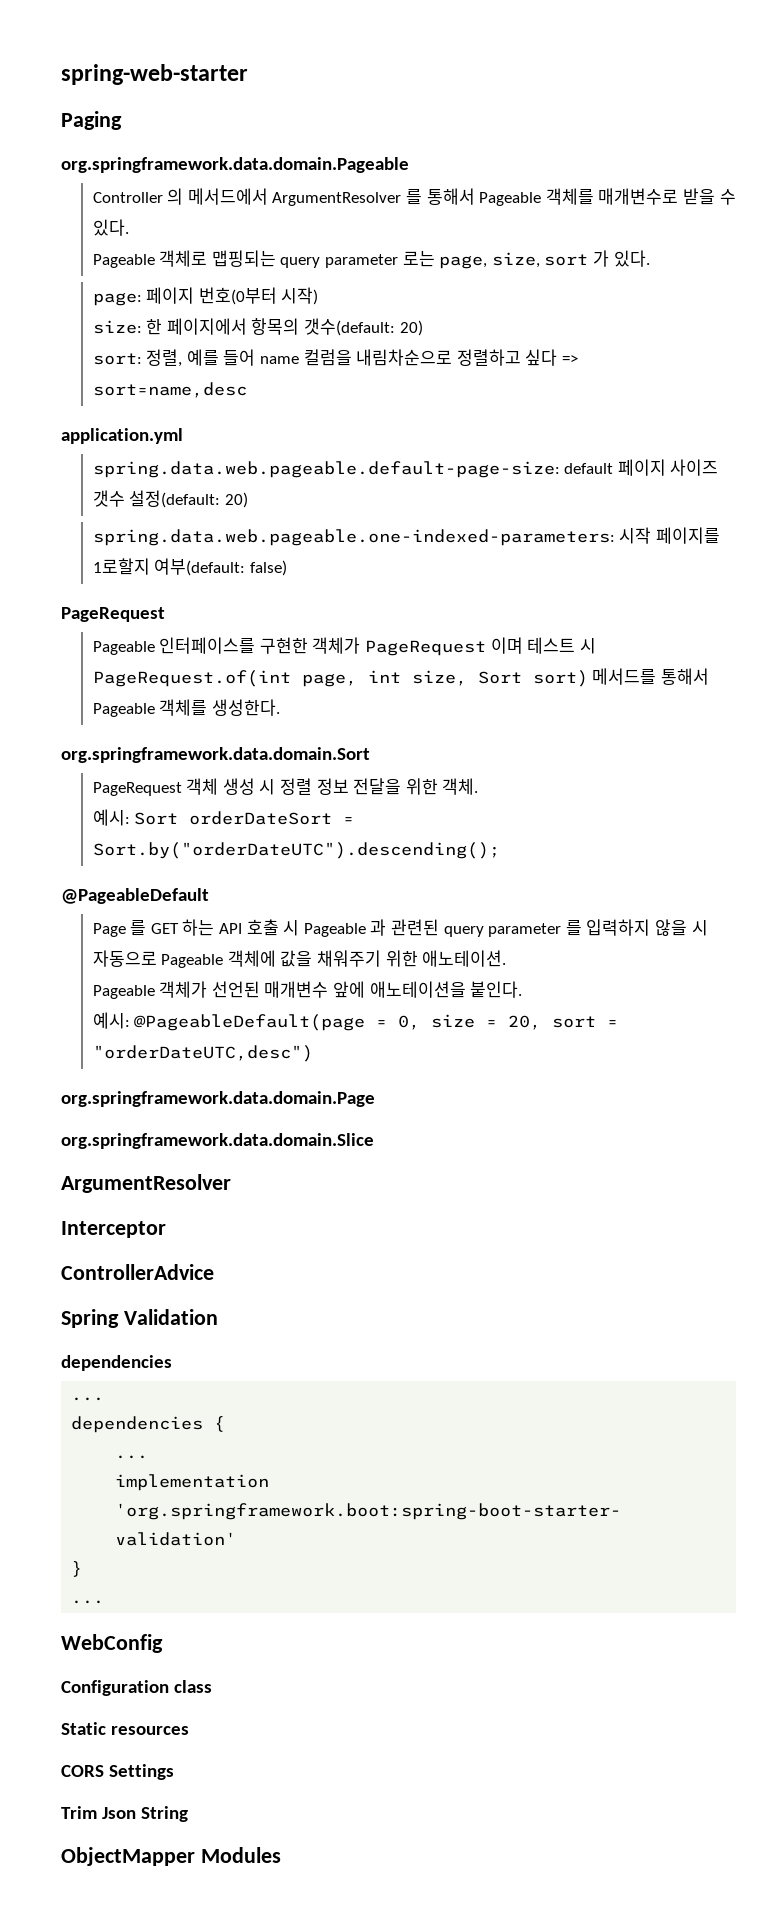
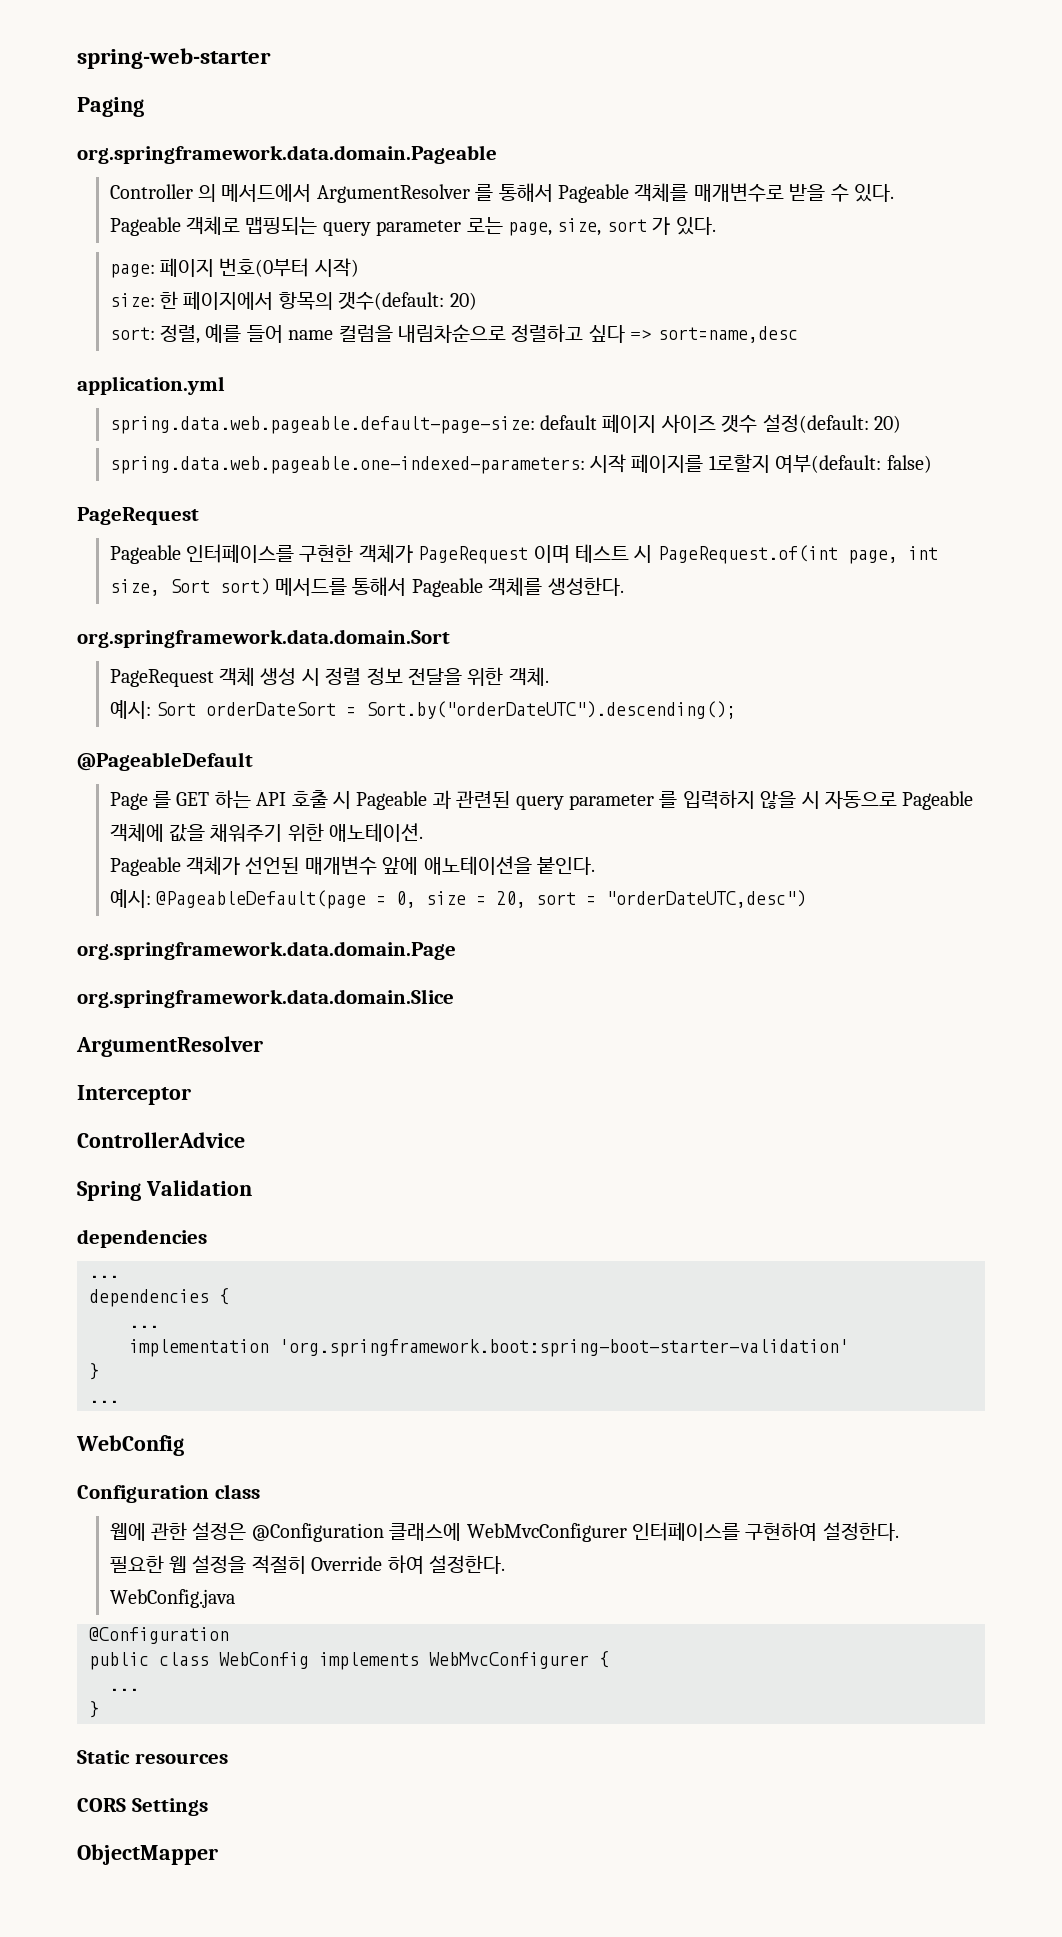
(213, 1686) none -> [109,1522,899,1542] [109,1555,505,1574] [109,1589,235,1608] [89,1627,229,1644] [89,1651,609,1670] [109,1688,139,1691] [89,1701,99,1718] // 웹에 관한 설정은 @Configuration 클래스에 WebMvcConfigurer 인터페이스를 구현하여 설정한다. // 필요한 웹 설정을 적절히 Override 하여 설정한다. // WebConfig.java // @Configuration // public class WebConfig implements WebMvcConfigurer { // ... // }
[61,1806,189,1822] // Trim Json String -> (208, 1807) none
[200,1847,281,1863] Modules -> (218, 1854) none

